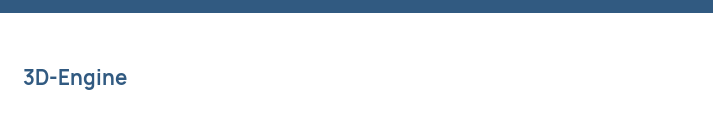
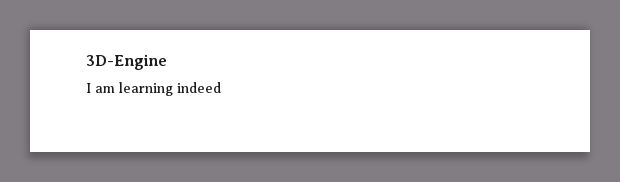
(127, 79) none -> [86,82,221,96] // I am learning indeed

